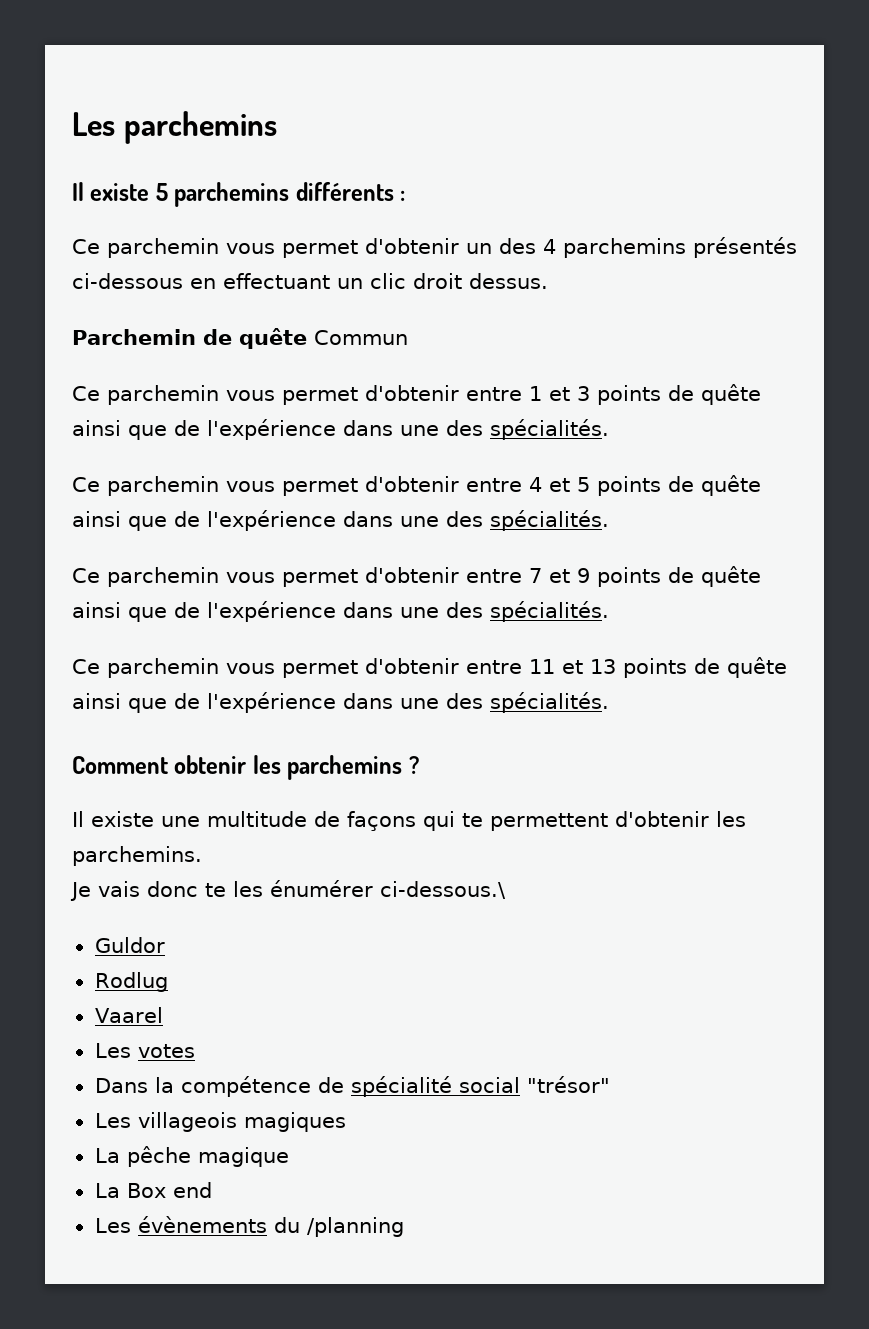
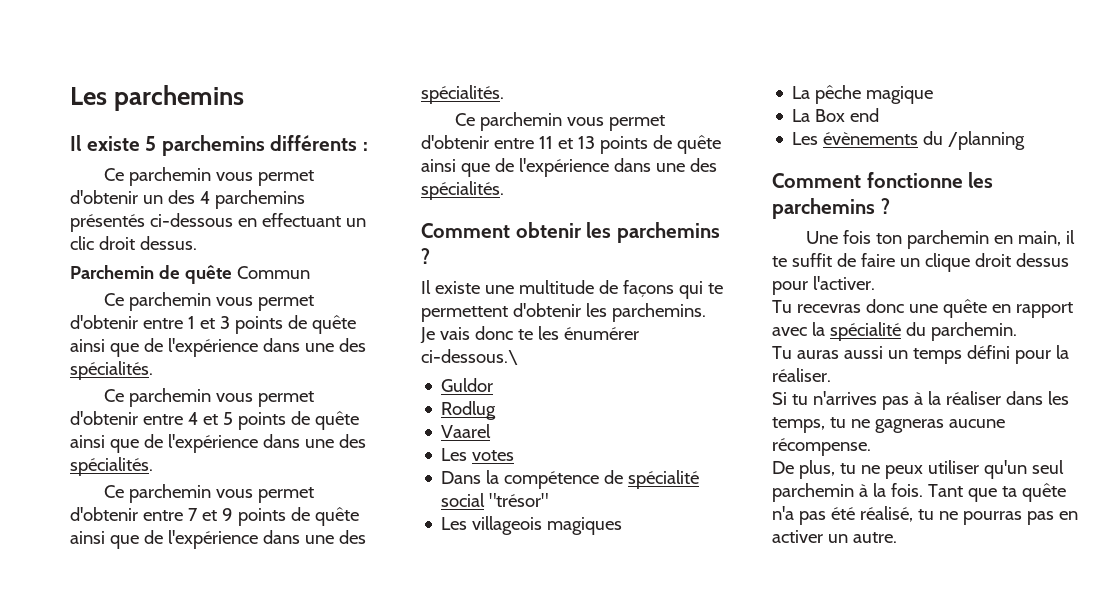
(404, 1227) none -> [772,172,994,188] [772,198,890,219] [805,230,1075,249] [772,253,1069,272] [772,276,875,295] [772,299,1073,318] [772,322,1017,341] [772,345,1069,364] [772,368,831,382] [772,391,1069,410] [772,417,1005,433] [772,438,871,456] [772,460,1064,479] [772,483,1066,502] [772,506,1078,525] [772,530,897,543] // Comment fonctionne les parchemins ? // Une fois ton parchemin en main, il te suffit de faire un clique droit dessus pour l'activer. // Tu recevras donc une quête en rapport avec la spécialité du parchemin. // Tu auras aussi un temps défini pour la réaliser. // Si tu n'arrives pas à la réaliser dans les temps, tu ne gagneras aucune récompense. // De plus, tu ne peux utiliser qu'un seul parchemin à la fois. Tant que ta quête n'a pas été réalisé, tu ne pourras pas en activer un autre.

